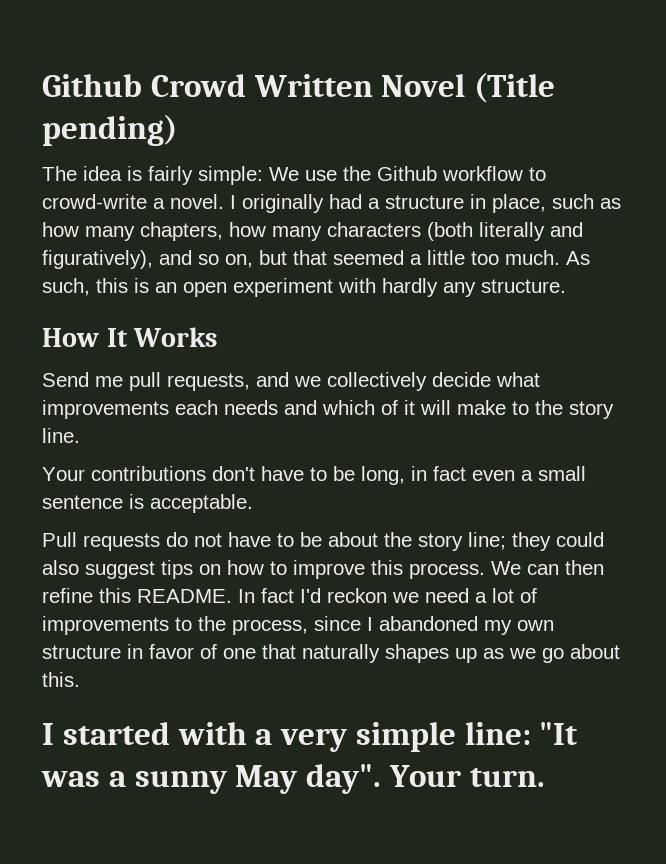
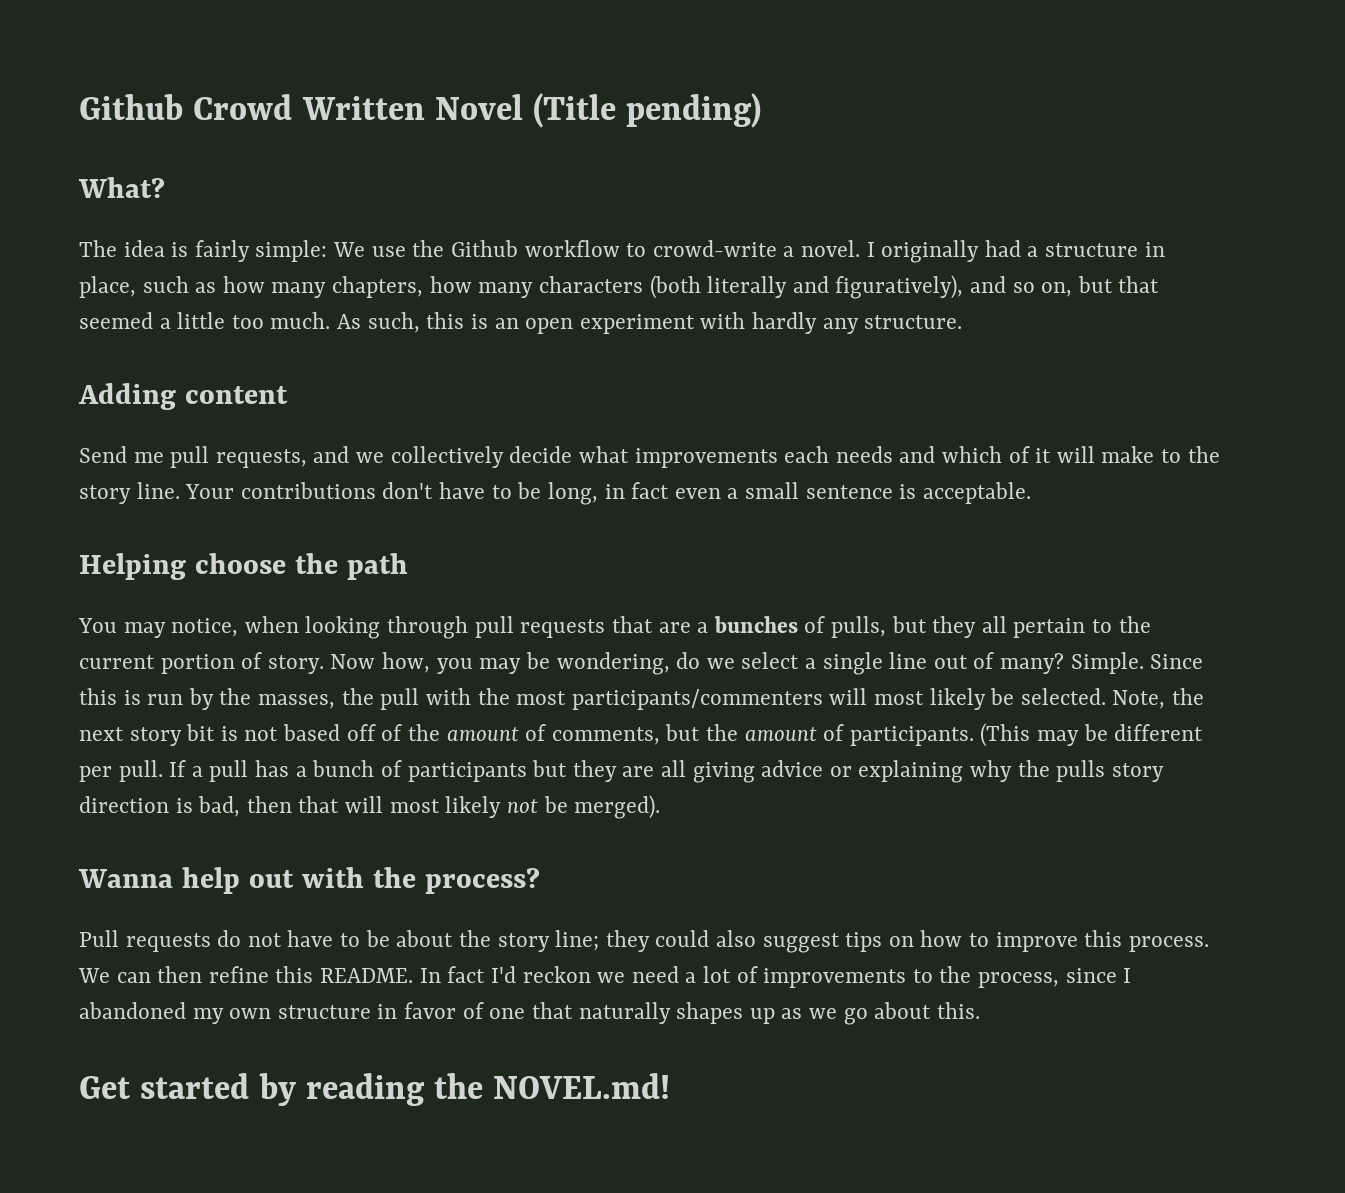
(177, 130) none -> [78,177,165,198] // What?
[42,327,218,347] How It Works -> [78,383,288,410] Adding content
(80, 435) // -> (180, 490) none
(253, 503) none -> [79,553,408,580] [78,616,1151,639] [79,652,1204,675] [79,688,1205,710] [79,723,1204,747] [79,760,1164,783] [79,795,661,819] [78,867,540,894] // Helping choose the path // You may notice, when looking through pull requests that are a bunches of pulls, but they all pertain to the current portion of story. Now how, you may be wondering, do we select a single line out of many? Simple. Since this is run by the masses, the pull with the most participants/commenters will most likely be selected. Note, the next story bit is not based off of the amount of comments, but the amount of participants. (This may be different per pull. If a pull has a bunch of participants but they are all giving advice or explaining why the pulls story direction is bad, then that will most likely not be merged). // Wanna help out with the process?
[42,722,578,752] [41,764,545,794] I started with a very simple line: "It was a sunny May day". Your turn. -> [79,1073,671,1106] Get started by reading the NOVEL.md!

